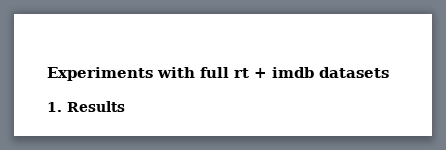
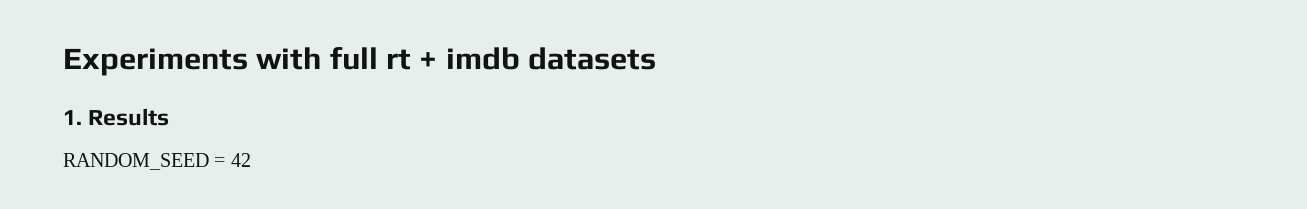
(125, 106) none -> [63,153,251,170] // RANDOM_SEED = 42

